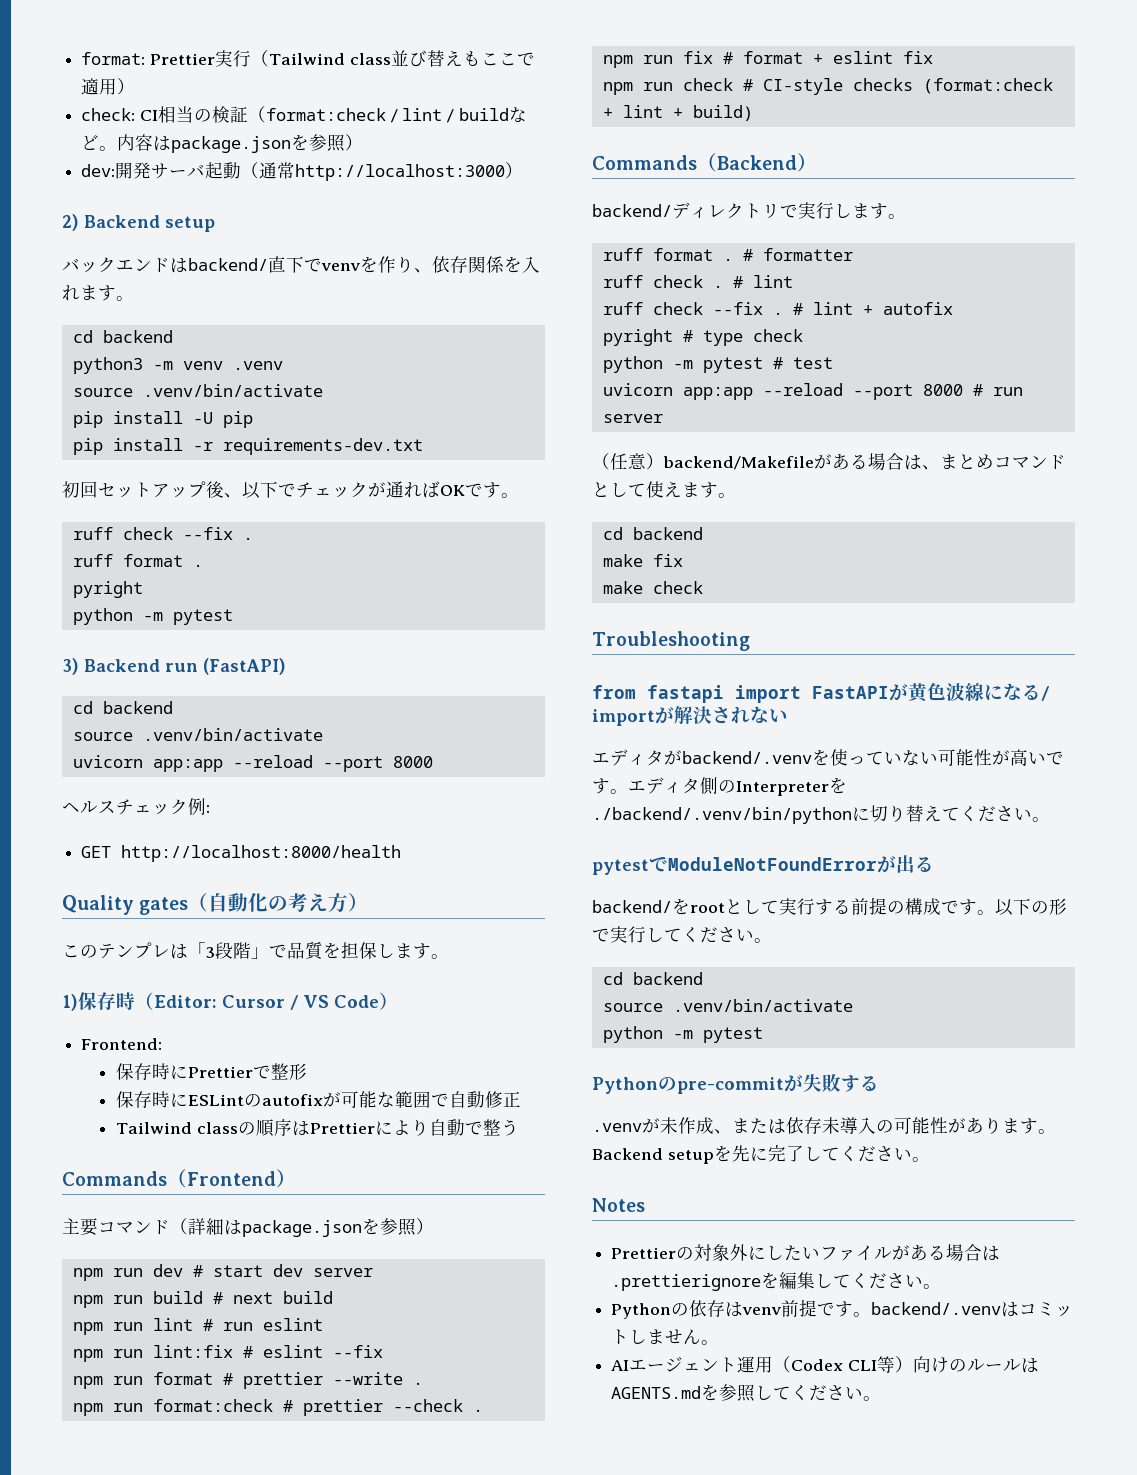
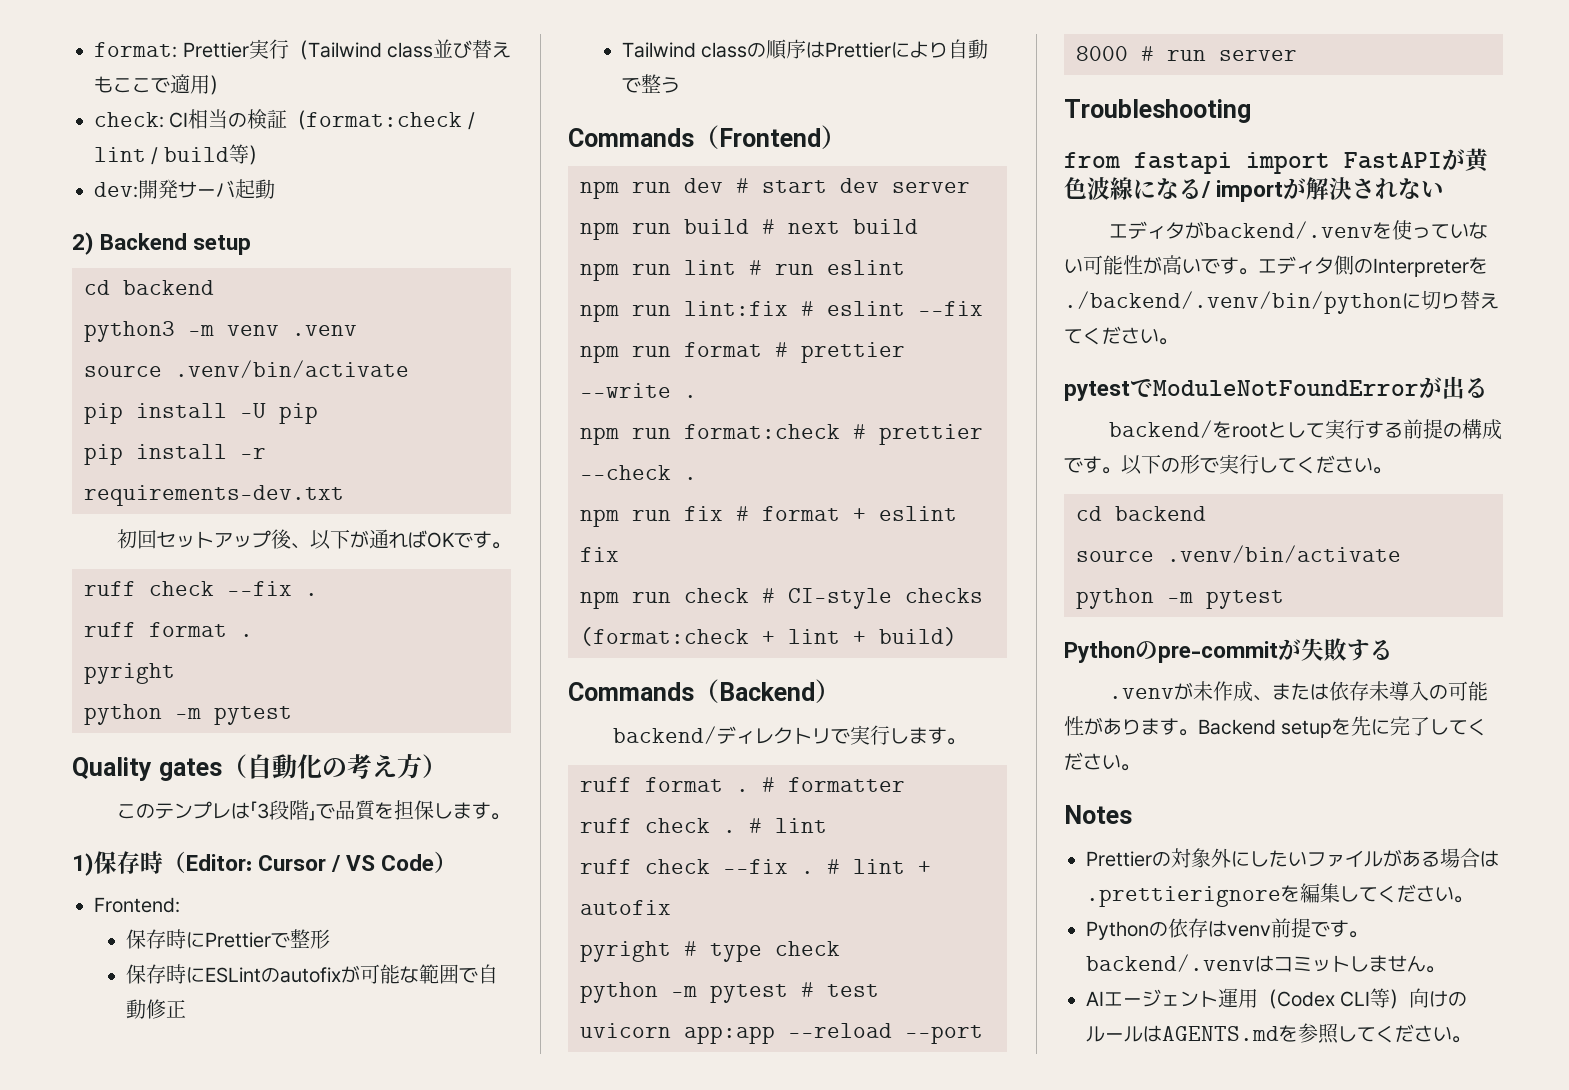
[508,107,527,123] [81,134,346,153] など。内容はpackage.jsonを参照 -> [228,144,249,164] 等
[241,162,524,181] （通常http://localhost:3000） -> (275, 189) none
[62,256,540,273] [62,285,134,301] // バックエンドはbackend/直下でvenvを作り、依存関係を入れます。 -> (252, 245) none
[278,482,368,498] でチェック -> (350, 539) none
[62,658,286,675] [72,701,173,714] [72,728,323,741] [72,755,433,772] [62,798,210,815] [81,845,402,862] // 3) Backend run (FastAPI) // cd backend // source .venv/bin/activate // uvicorn app:app --reload --port 8000 // ヘルスチェック例: // GET http://localhost:8000/health -> (292, 715) none
[62,1218,434,1237] // 主要コマンド（詳細はpackage.jsonを参照） -> (846, 137) none
[592,453,1066,470] [592,481,736,498] [602,527,703,540] [602,554,683,567] [602,581,703,594] // （任意）backend/Makefileがある場合は、まとめコマンドとして使えます。 // cd backend // make fix // make check -> (1297, 55) none

